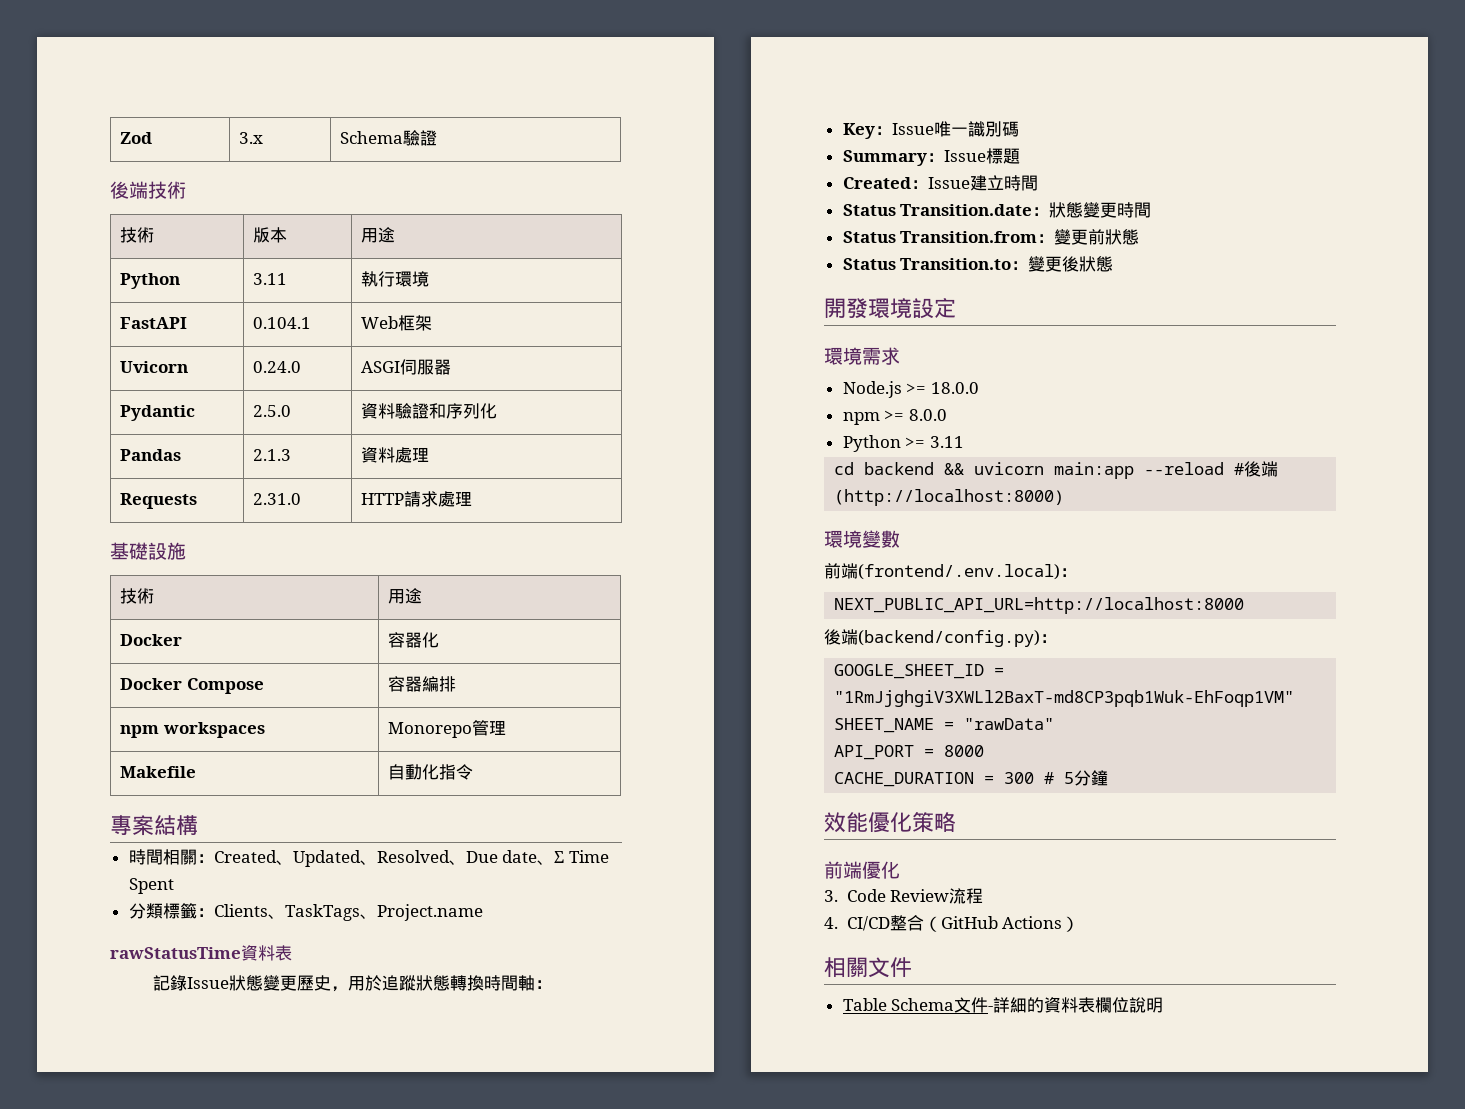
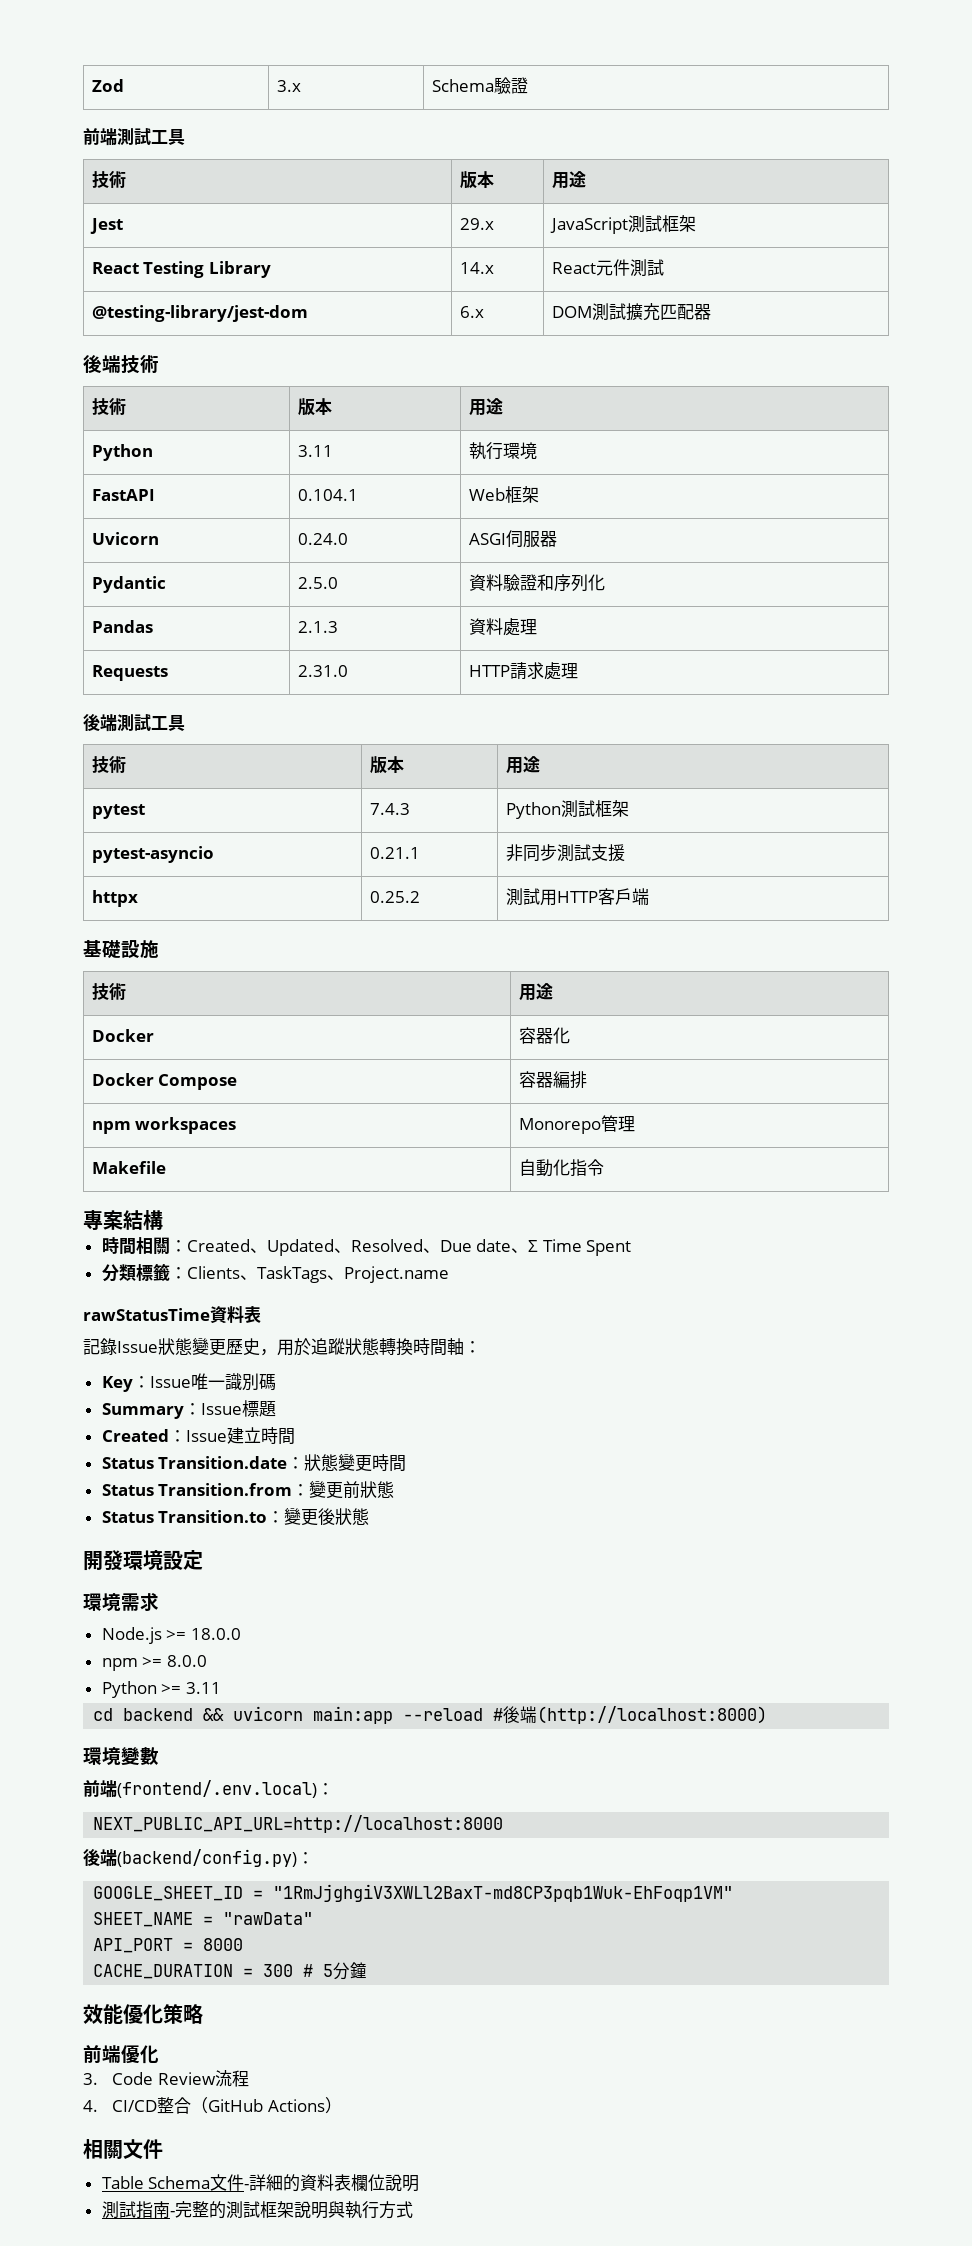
(438, 138) none -> [83,128,185,146] [91,171,126,188] [459,171,494,189] [551,171,586,189] [89,218,123,234] [459,218,494,230] [549,215,696,234] [91,261,271,278] [459,262,494,274] [551,259,664,277] [91,305,308,322] [459,306,484,318] [551,303,711,321] // 前端測試工具 // 技術 | 版本 | 用途 // Jest | 29.x | JavaScript測試框架 // React Testing Library | 14.x | React元件測試 // @testing-library/jest-dom | 6.x | DOM測試擴充匹配器
(473, 498) none -> [83,713,185,732] [91,756,126,773] [369,756,404,774] [505,756,540,774] [91,804,145,819] [369,803,410,815] [505,800,629,819] [91,846,214,863] [369,847,420,859] [505,844,625,862] [91,890,138,907] [369,891,420,903] [505,888,649,906] // 後端測試工具 // 技術 | 版本 | 用途 // pytest | 7.4.3 | Python測試框架 // pytest-asyncio | 0.21.1 | 非同步測試支援 // httpx | 0.25.2 | 測試用HTTP客戶端
(1164, 1005) none -> [101,2201,413,2219] // 測試指南-完整的測試框架說明與執行方式

